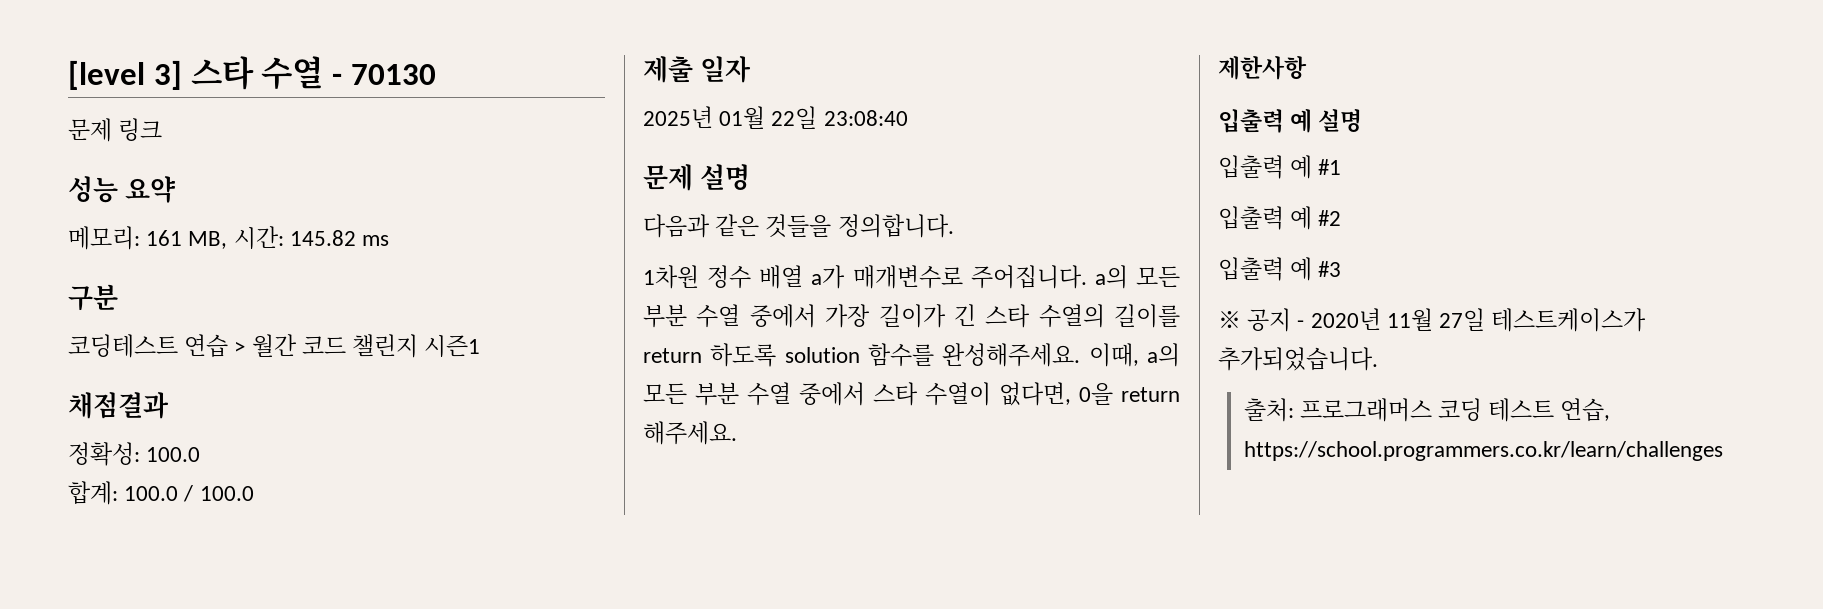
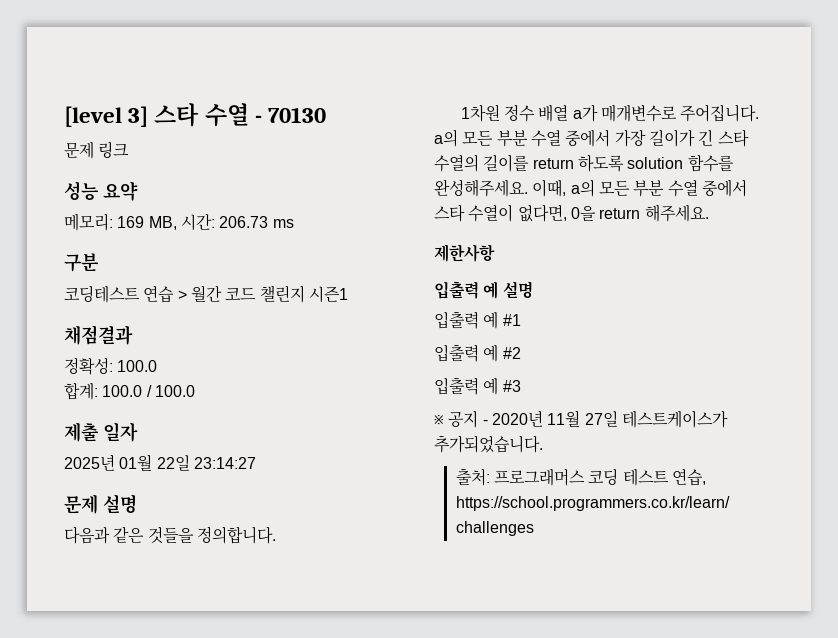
[146,230,183,246] 161 -> [117,216,145,228] 169
[289,230,356,246] 145.82 -> [219,216,269,228] 206.73
[823,110,908,126] 23:08:40 -> [193,457,256,469] 23:14:27

